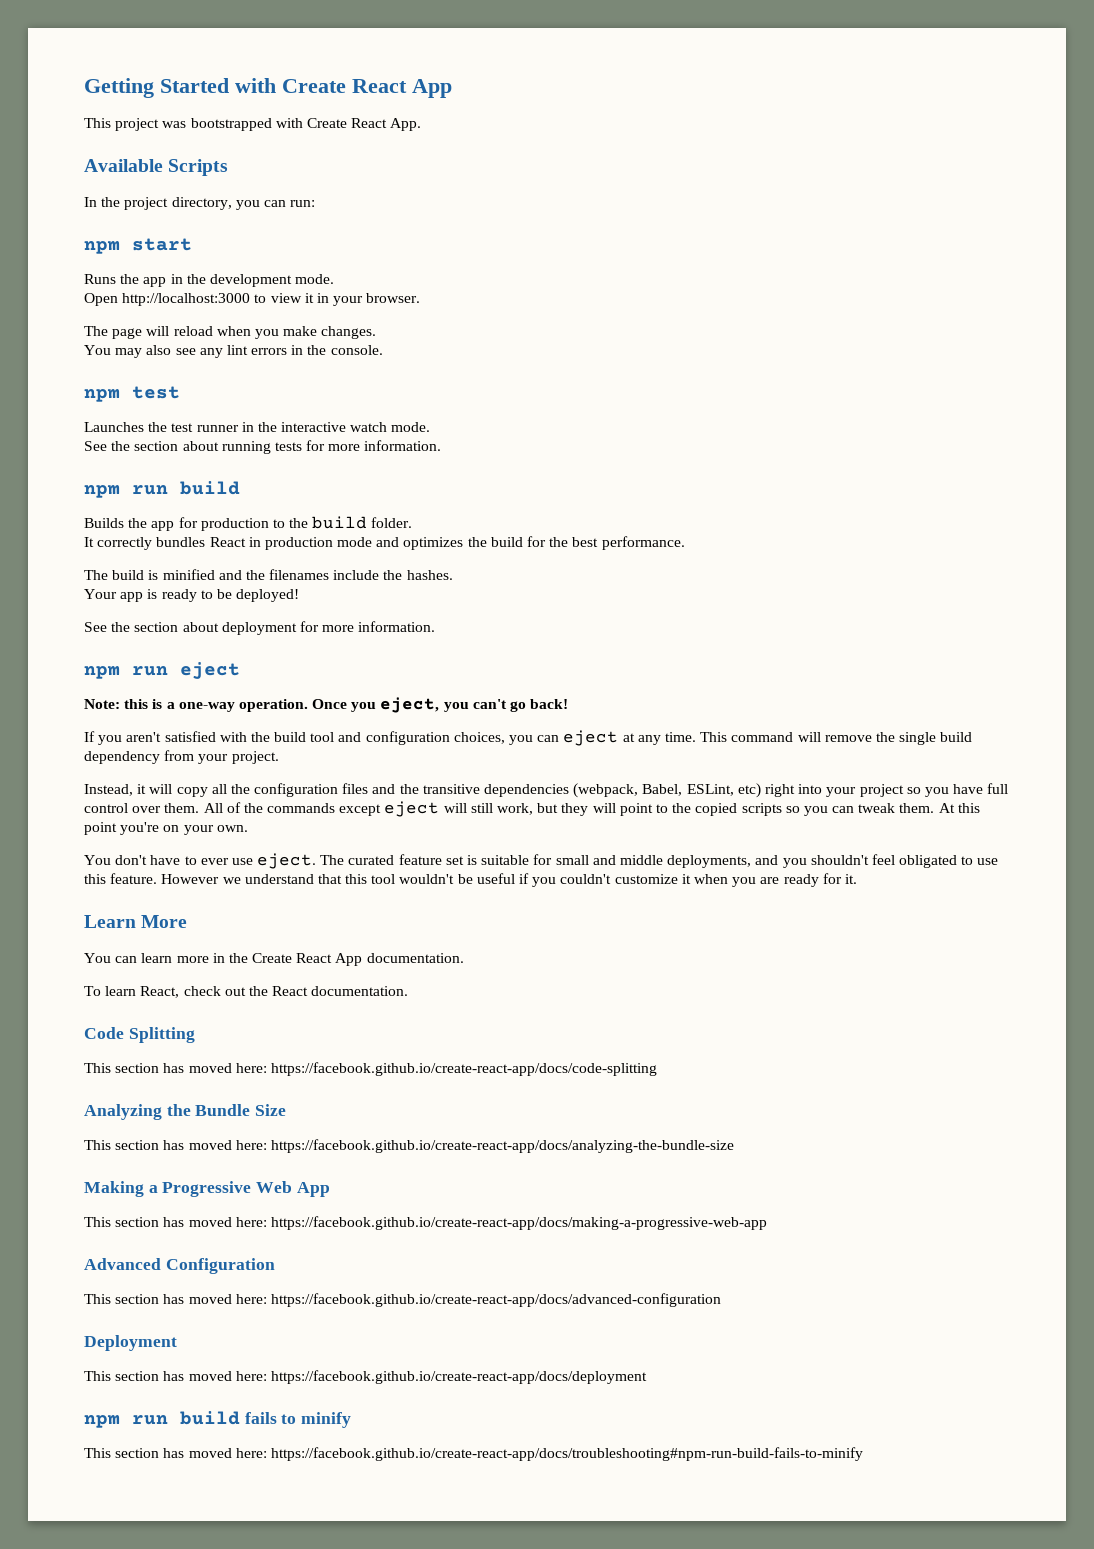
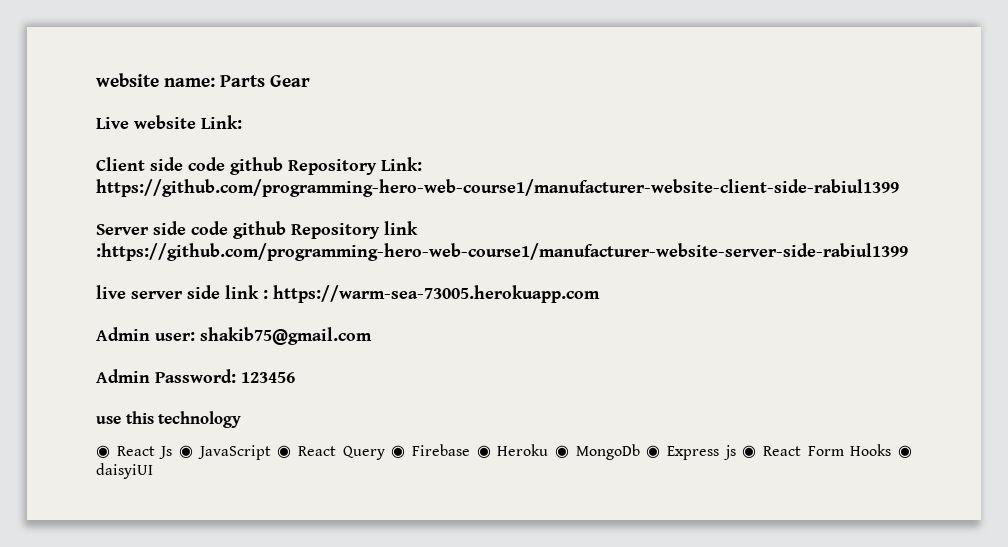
[84,78,452,98] [84,118,422,131] [84,159,229,176] [84,197,316,210] [84,238,192,254] [84,274,335,287] [84,293,421,306] [84,326,377,339] [84,345,383,358] [84,386,180,402] [84,422,431,432] [84,440,442,454] [84,481,240,498] [84,516,413,531] [84,536,685,550] [84,569,453,580] [84,589,300,602] [84,621,436,635] [84,662,240,679] [84,697,569,713] [84,730,973,746] [84,750,279,764] [84,783,1009,798] [84,801,980,817] [84,822,248,835] [84,853,999,869] [84,873,857,887] [84,915,188,928] [84,953,464,966] [84,986,409,998] [84,1027,195,1043] [84,1062,657,1076] [84,1104,287,1120] [84,1139,734,1153] [84,1181,330,1197] [84,1216,767,1230] [84,1258,275,1274] [84,1293,721,1307] [84,1335,177,1351] [84,1370,647,1384] [84,1411,352,1428] [84,1447,863,1461] Getting Started with Create React App // This project was bootstrapped with Create React App. // Available Scripts // In the project directory, you can run: // npm start // Runs the app in the development mode. // Open http://localhost:3000 to view it in your browser. // The page will reload when you make changes. // You may also see any lint errors in the console. // npm test // Launches the test runner in the interactive watch mode. // See the section about running tests for more information. // npm run build // Builds the app for production to the build folder. // It correctly bundles React in production mode and optimizes the build for the best performance. // The build is minified and the filenames include the hashes. // Your app is ready to be deployed! // See the section about deployment for more information. // npm run eject // Note: this is a one-way operation. Once you eject, you can't go back! // If you aren't satisfied with the build tool and configuration choices, you can eject at any time. This command will remove the single build dependency from your project. // Instead, it will copy all the configuration files and the transitive dependencies (webpack, Babel, ESLint, etc) right into your project so you have full control over them. All of the commands except eject will still work, but they will point to the copied scripts so you can tweak them. At this point you're on your own. // You don't have to ever use eject. The curated feature set is suitable for small and middle deployments, and you shouldn't feel obligated to use this feature. However we understand that this tool wouldn't be useful if you couldn't customize it when you are ready for it. // Learn More // You can learn more in the Create React App documentation. // To learn React, check out the React documentation. // Code Splitting // This section has moved here: https://facebook.github.io/create-react-app/docs/code-splitting // Analyzing the Bundle Size // This section has moved here: https://facebook.github.io/create-react-app/docs/analyzing-the-bundle-size // Making a Progressive Web App // This section has moved here: https://facebook.github.io/create-react-app/docs/making-a-progressive-web-app // Advanced Configuration // This section has moved here: https://facebook.github.io/create-react-app/docs/advanced-configuration // Deployment // This section has moved here: https://facebook.github.io/create-react-app/docs/deployment // npm run build fails to minify // This section has moved here: https://facebook.github.io/create-react-app/docs/troubleshooting#npm-run-build-fails-to-minify -> [96,73,310,87] [96,115,242,129] [96,157,422,175] [96,179,899,197] [96,221,418,239] [96,243,908,261] [96,285,600,303] [96,327,372,345] [96,369,295,383] [96,411,242,428] [96,444,912,460] [96,463,153,479] website name: Parts Gear // Live website Link: // Client side code github Repository Link: https://github.com/programming-hero-web-course1/manufacturer-website-client-side-rabiul1399 // Server side code github Repository link :https://github.com/programming-hero-web-course1/manufacturer-website-server-side-rabiul1399 // live server side link : https://warm-sea-73005.herokuapp.com // Admin user: shakib75@gmail.com // Admin Password: 123456 // use this technology // ◉ React Js ◉ JavaScript ◉ React Query ◉ Firebase ◉ Heroku ◉ MongoDb ◉ Express js ◉ React Form Hooks ◉ daisyiUI

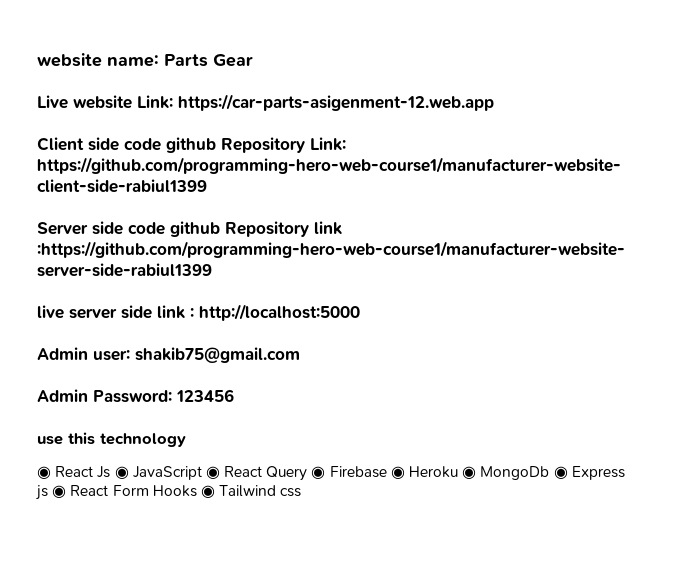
(242, 122) none -> [178,94,494,111] https://car-parts-asigenment-12.web.app
[273,285,600,303] https://warm-sea-73005.herokuapp.com -> [199,304,360,321] http://localhost:5000
[96,463,153,479] daisyiUI -> [219,485,302,497] Tailwind css

